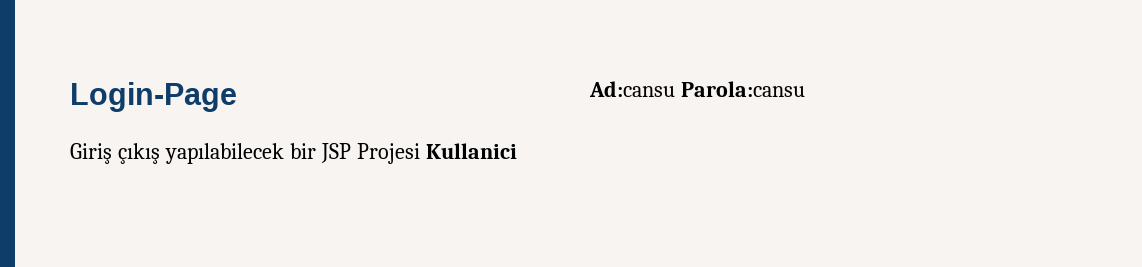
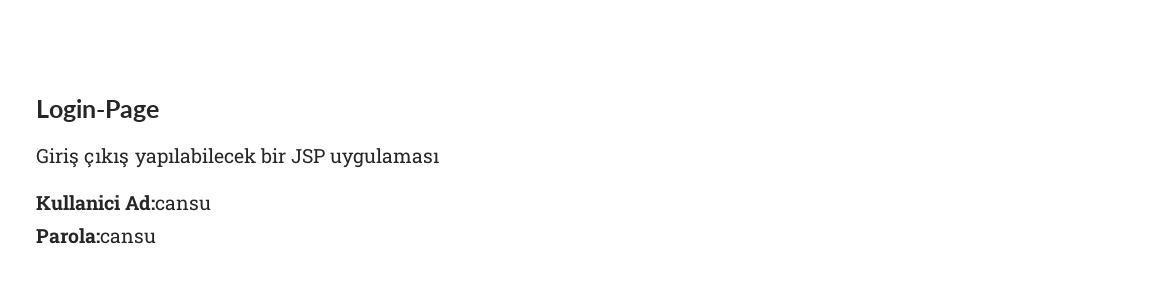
[356,143,420,164] Projesi -> [330,148,440,168] uygulaması //
(675, 89) none -> (212, 203) //

